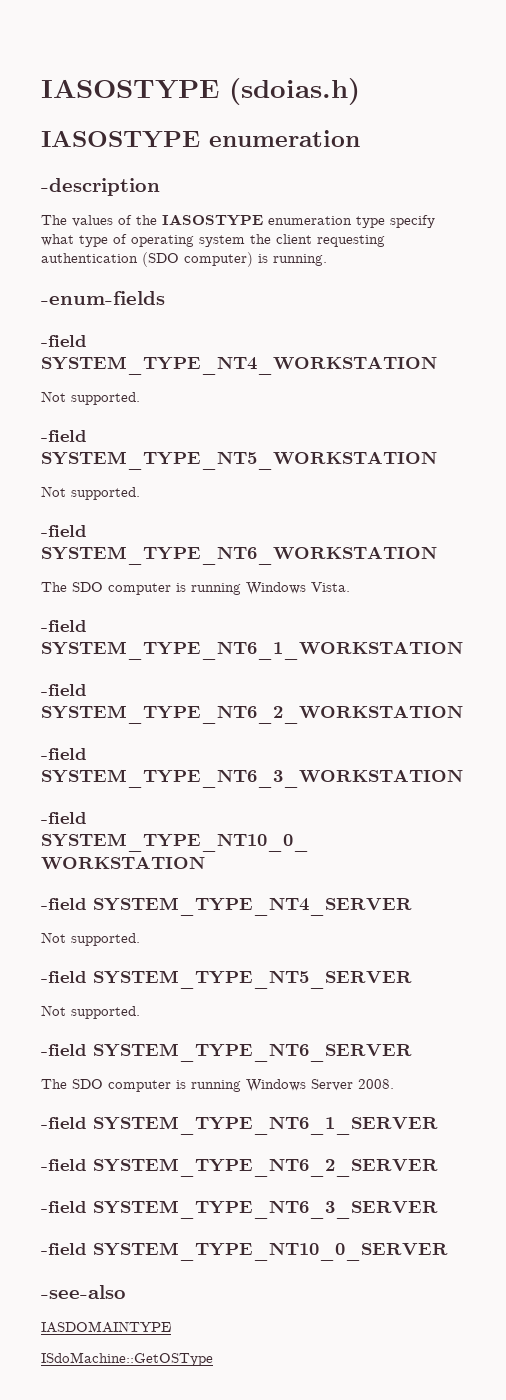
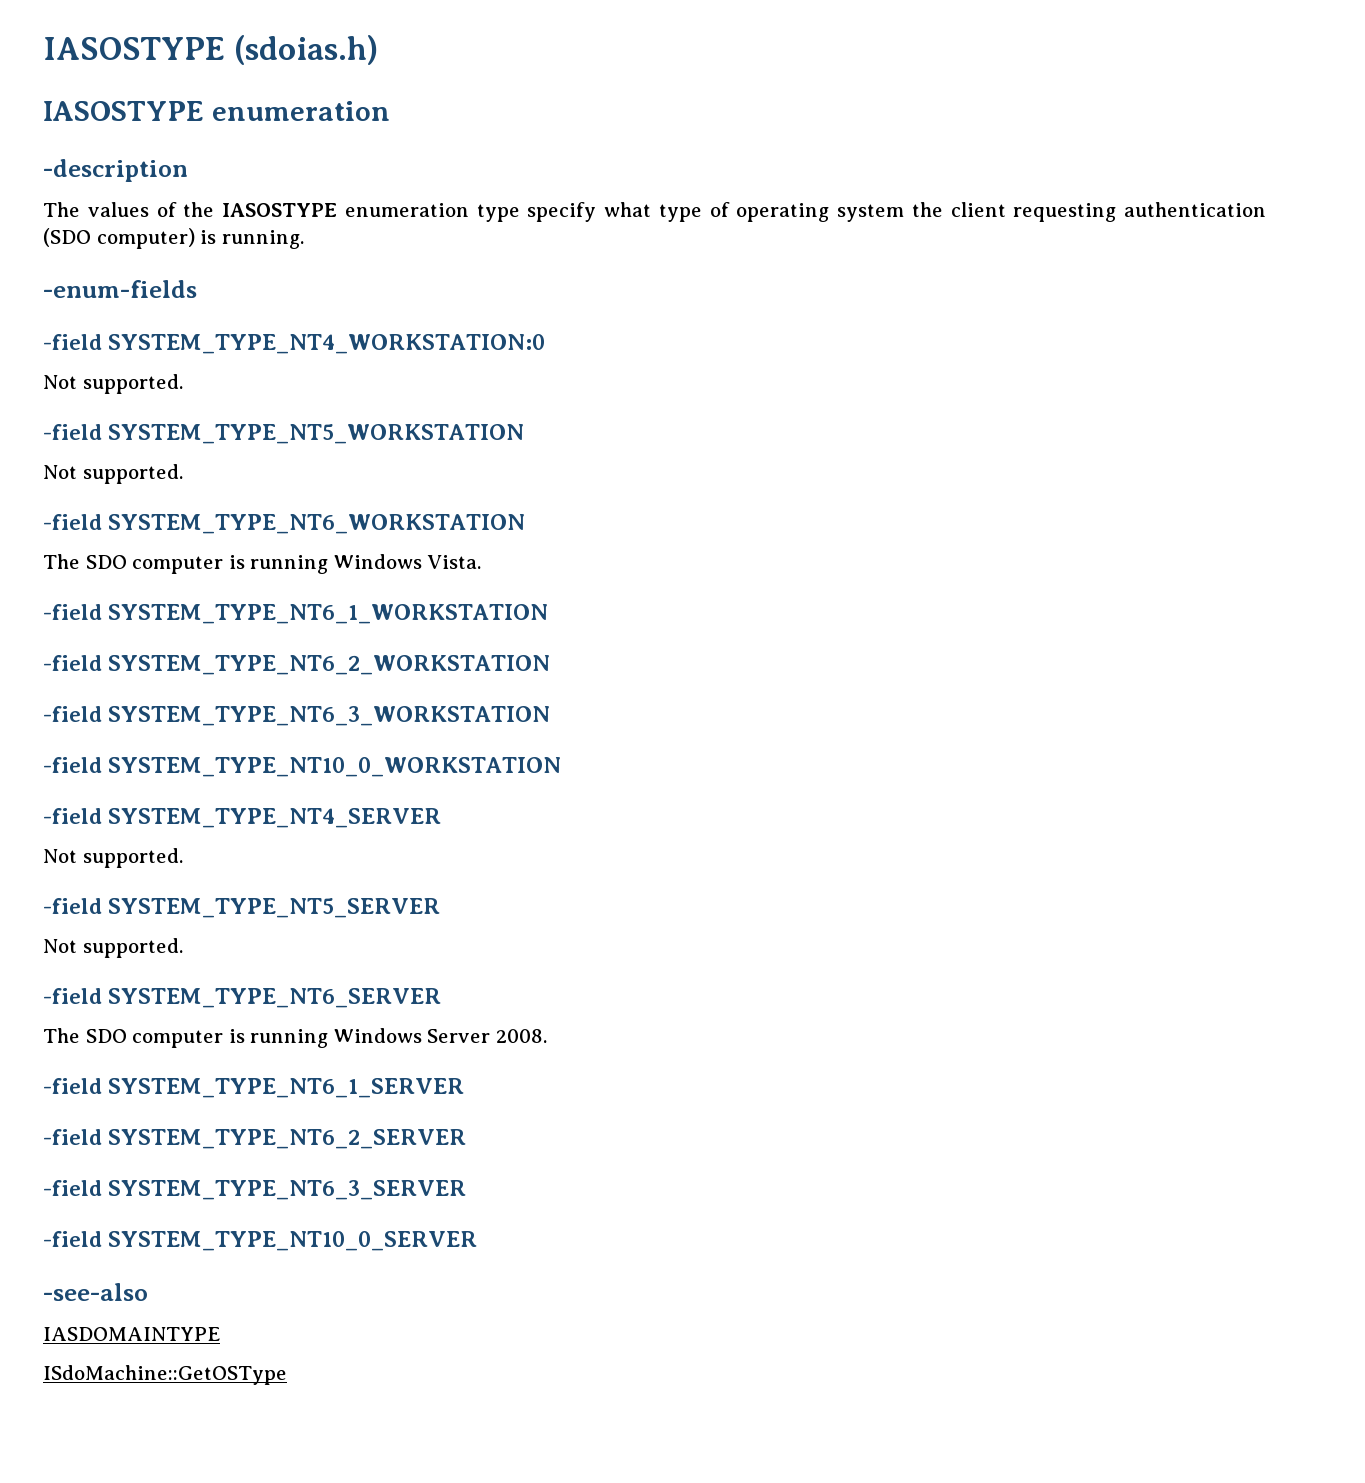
[41,356,437,375] SYSTEM_TYPE_NT4_WORKSTATION -> [108,334,546,354] SYSTEM_TYPE_NT4_WORKSTATION:0

